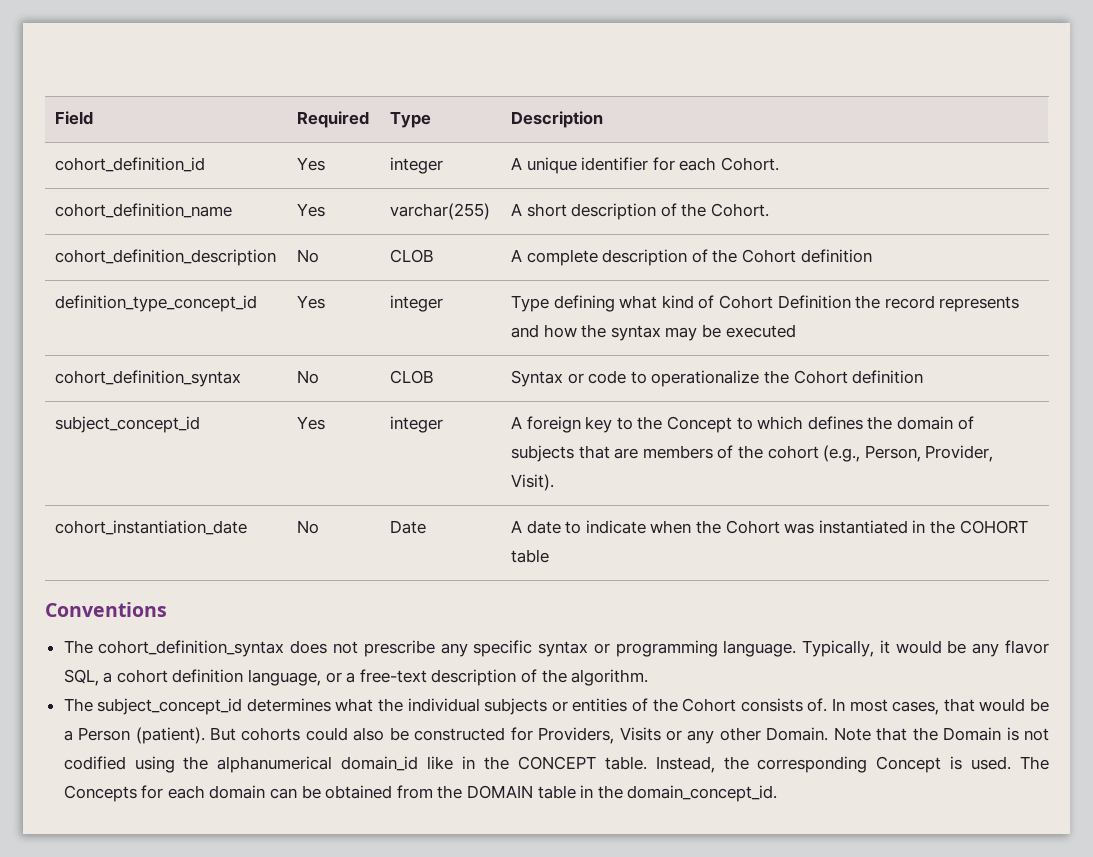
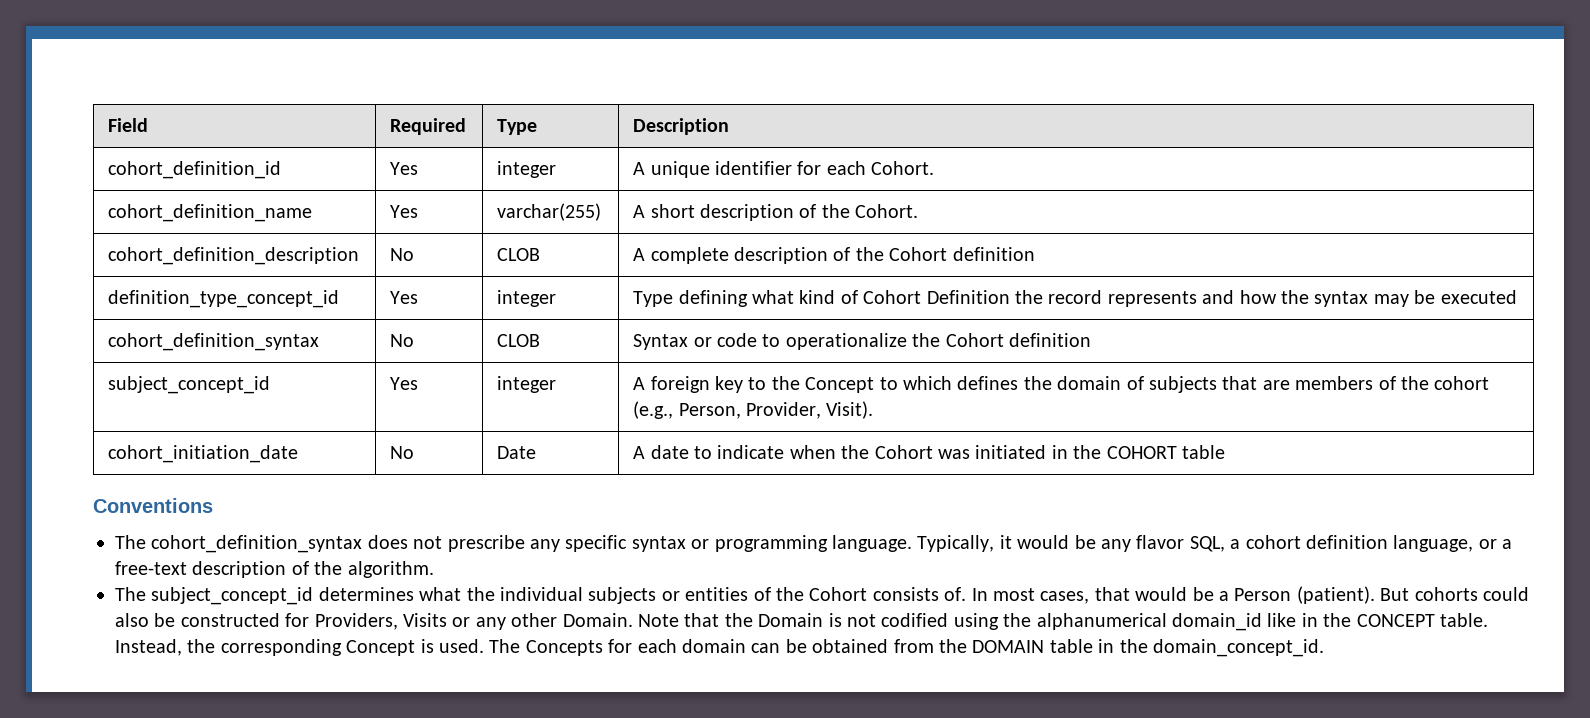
[55,520,248,535] cohort_instantiation_date -> [108,445,299,463] cohort_initiation_date
[818,520,908,534] instantiated -> [975,445,1047,459] initiated

